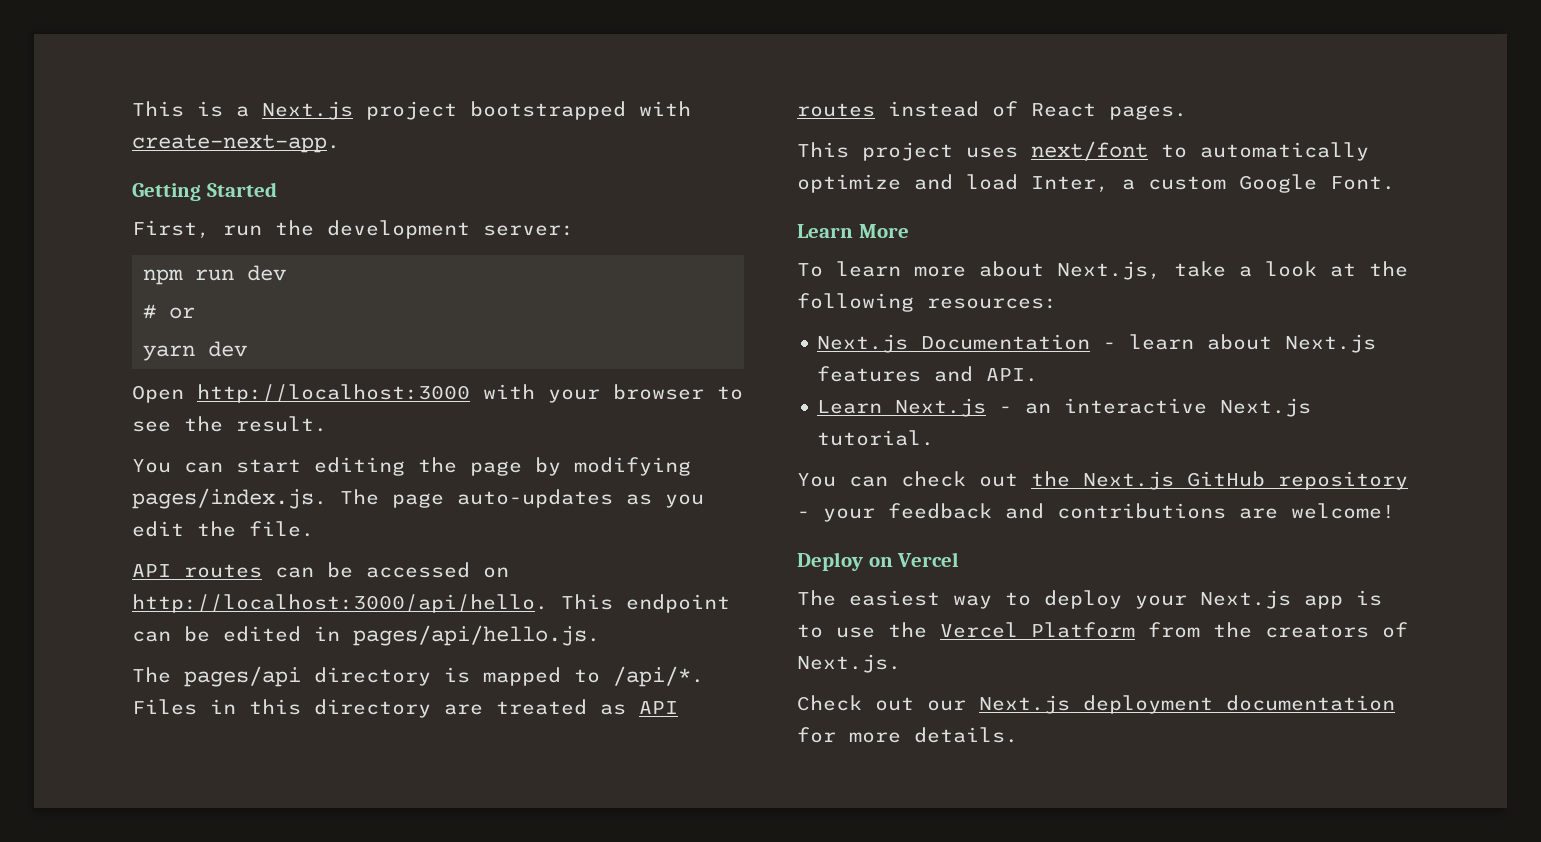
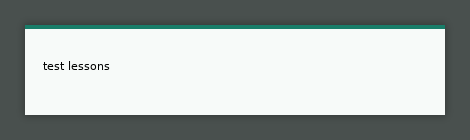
[132,101,691,120] [132,134,340,153] [132,182,277,201] [132,220,574,239] [143,265,287,285] [143,304,196,319] [143,341,248,361] [132,384,743,403] [132,416,327,432] [132,457,691,476] [132,488,704,509] [132,521,314,537] [132,562,509,578] [132,594,730,613] [132,625,600,646] [132,666,704,687] [132,699,678,718] [797,101,1187,120] [797,141,1369,161] [797,174,1395,193] [797,224,909,238] [797,261,1408,280] [797,293,1057,312] [817,334,1377,353] [817,366,1039,382] [817,398,1312,417] [817,430,935,446] [797,471,1408,490] [797,503,1395,522] [797,552,960,571] [797,590,1382,609] [797,622,1408,638] [797,654,901,673] [797,695,1395,714] [797,727,1018,743] This is a Next.js project bootstrapped with create-next-app. // Getting Started // First, run the development server: // npm run dev // # or // yarn dev // Open http://localhost:3000 with your browser to see the result. // You can start editing the page by modifying pages/index.js. The page auto-updates as you edit the file. // API routes can be accessed on http://localhost:3000/api/hello. This endpoint can be edited in pages/api/hello.js. // The pages/api directory is mapped to /api/*. Files in this directory are treated as API routes instead of React pages. // This project uses next/font to automatically optimize and load Inter, a custom Google Font. // Learn More // To learn more about Next.js, take a look at the following resources: // Next.js Documentation - learn about Next.js features and API. // Learn Next.js - an interactive Next.js tutorial. // You can check out the Next.js GitHub repository - your feedback and contributions are welcome! // Deploy on Vercel // The easiest way to deploy your Next.js app is to use the Vercel Platform from the creators of Next.js. // Check out our Next.js deployment documentation for more details. -> [43,61,110,70] test lessons

